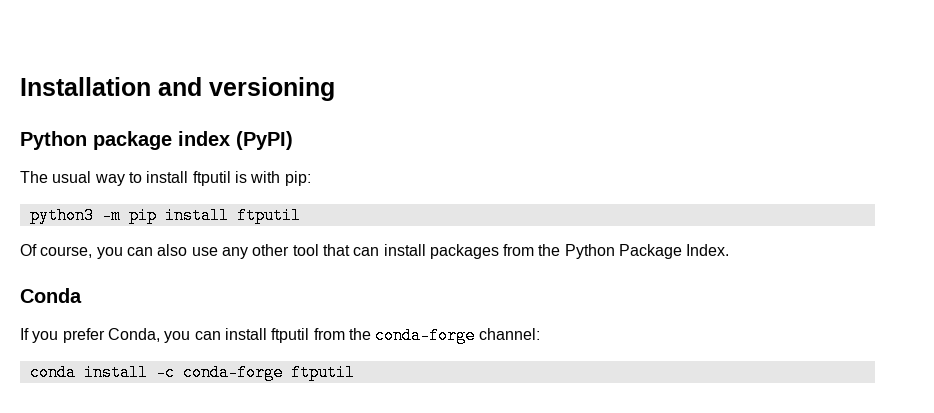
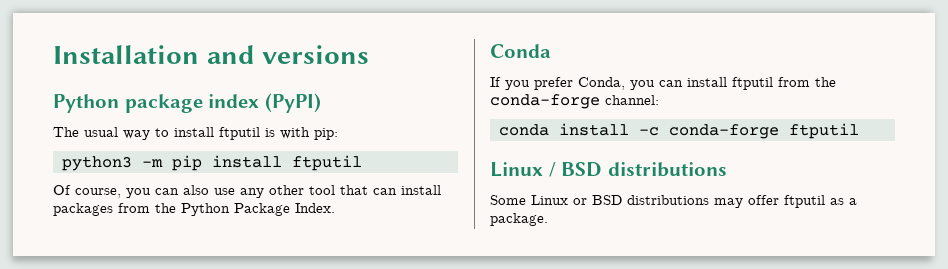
[209,77,335,101] versioning -> [262,45,370,64] versions
(355, 372) none -> [490,162,727,177] [490,195,857,208] [490,213,548,226] // Linux / BSD distributions // Some Linux or BSD distributions may offer ftputil as a package.

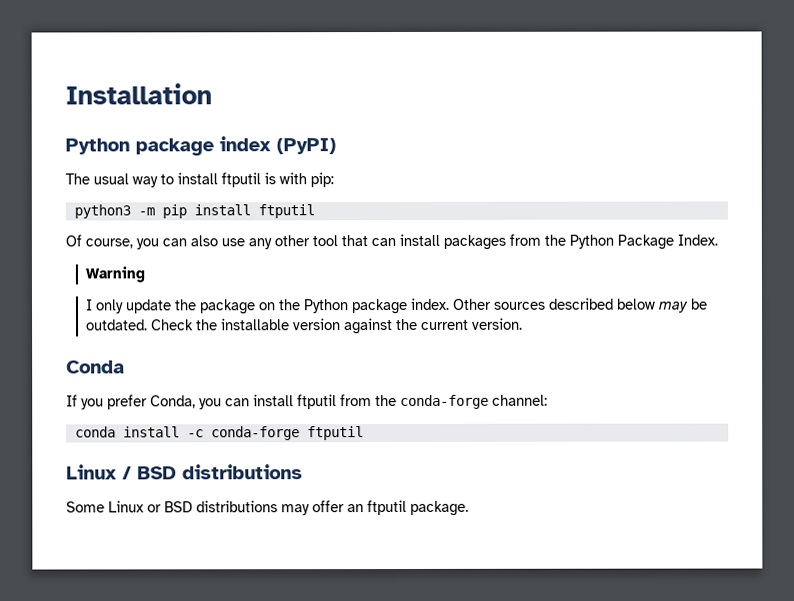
[206,45,370,64] and versions -> (212, 94) none
(335, 208) none -> [84,266,145,283] [84,297,708,315] [85,317,523,335] // Warning // I only update the package on the Python package index. Other sources described below may be outdated. Check the installable version against the current version.
[784,195,857,208] ftputil as a -> [347,499,407,516] an ftputil

